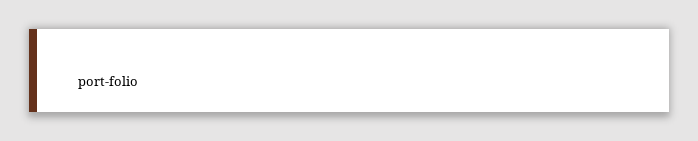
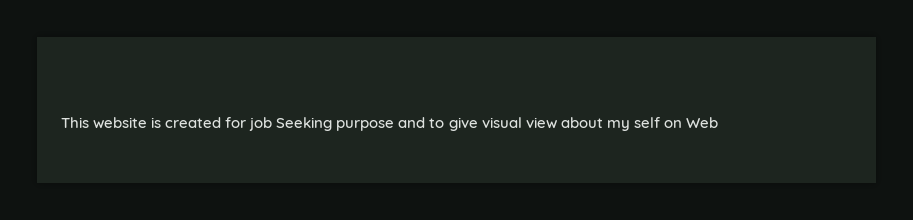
[78,76,138,89] port-folio -> [61,117,718,131] This website is created for job Seeking purpose and to give visual view about my self on Web

